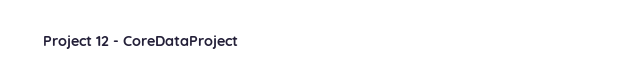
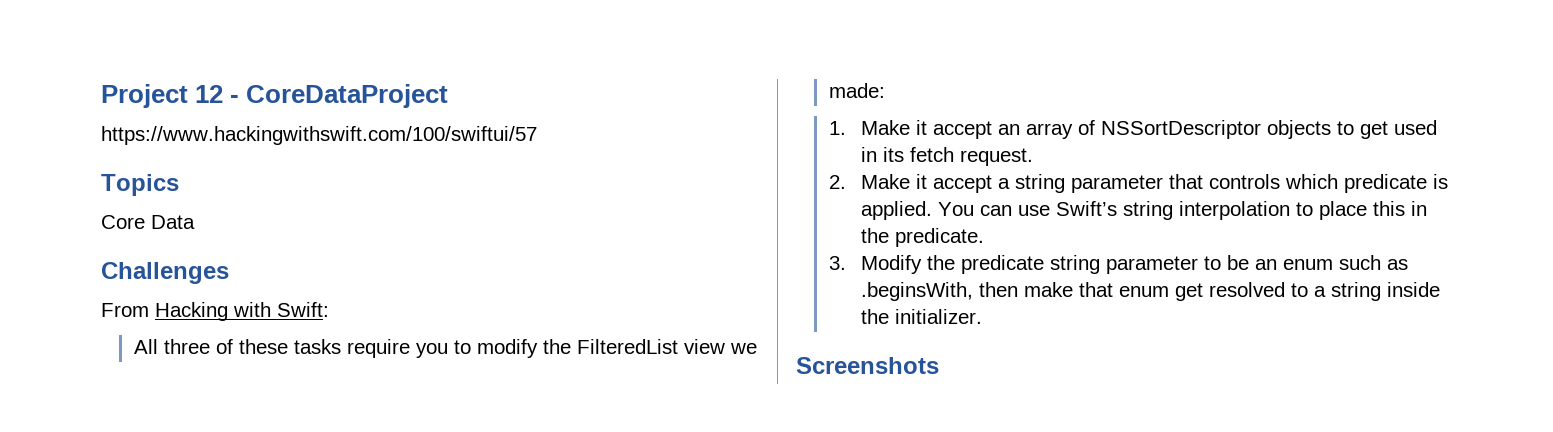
(238, 42) none -> [101,126,537,145] [101,174,179,196] [101,215,195,229] [101,262,229,284] [101,302,329,321] [133,339,757,358] [828,83,885,98] [828,120,1438,139] [861,147,1034,166] [828,174,1449,193] [861,201,1428,220] [861,228,985,247] [828,255,1409,274] [861,282,1441,301] [861,309,983,324] [796,357,939,374] // https://www.hackingwithswift.com/100/swiftui/57 // Topics // Core Data // Challenges // From Hacking with Swift: // All three of these tasks require you to modify the FilteredList view we made: // 1. Make it accept an array of NSSortDescriptor objects to get used in its fetch request. // 2. Make it accept a string parameter that controls which predicate is applied. You can use Swift’s string interpolation to place this in the predicate. // 3. Modify the predicate string parameter to be an enum such as .beginsWith, then make that enum get resolved to a string inside the initializer. // Screenshots

